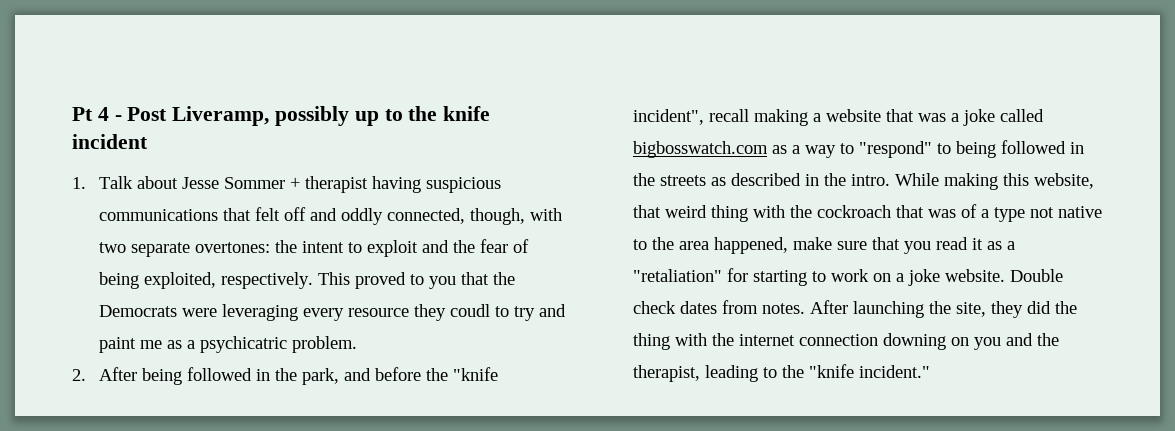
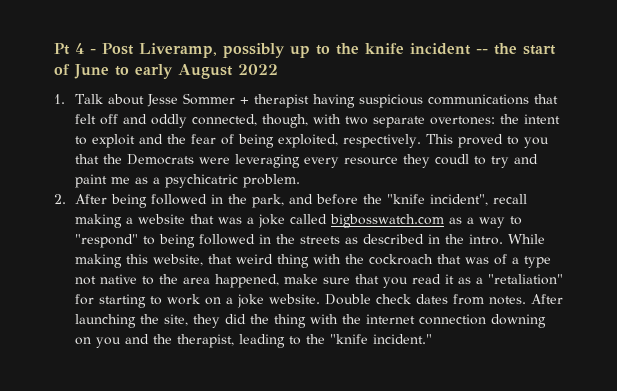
(148, 141) none -> [476,43,556,55] [54,64,278,79] -- the start of June to early August 2022

